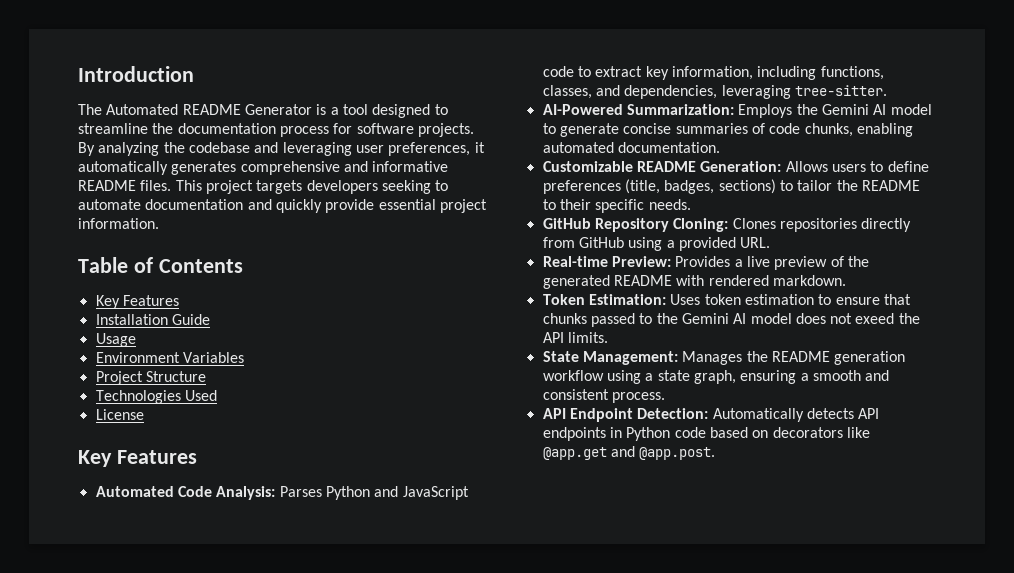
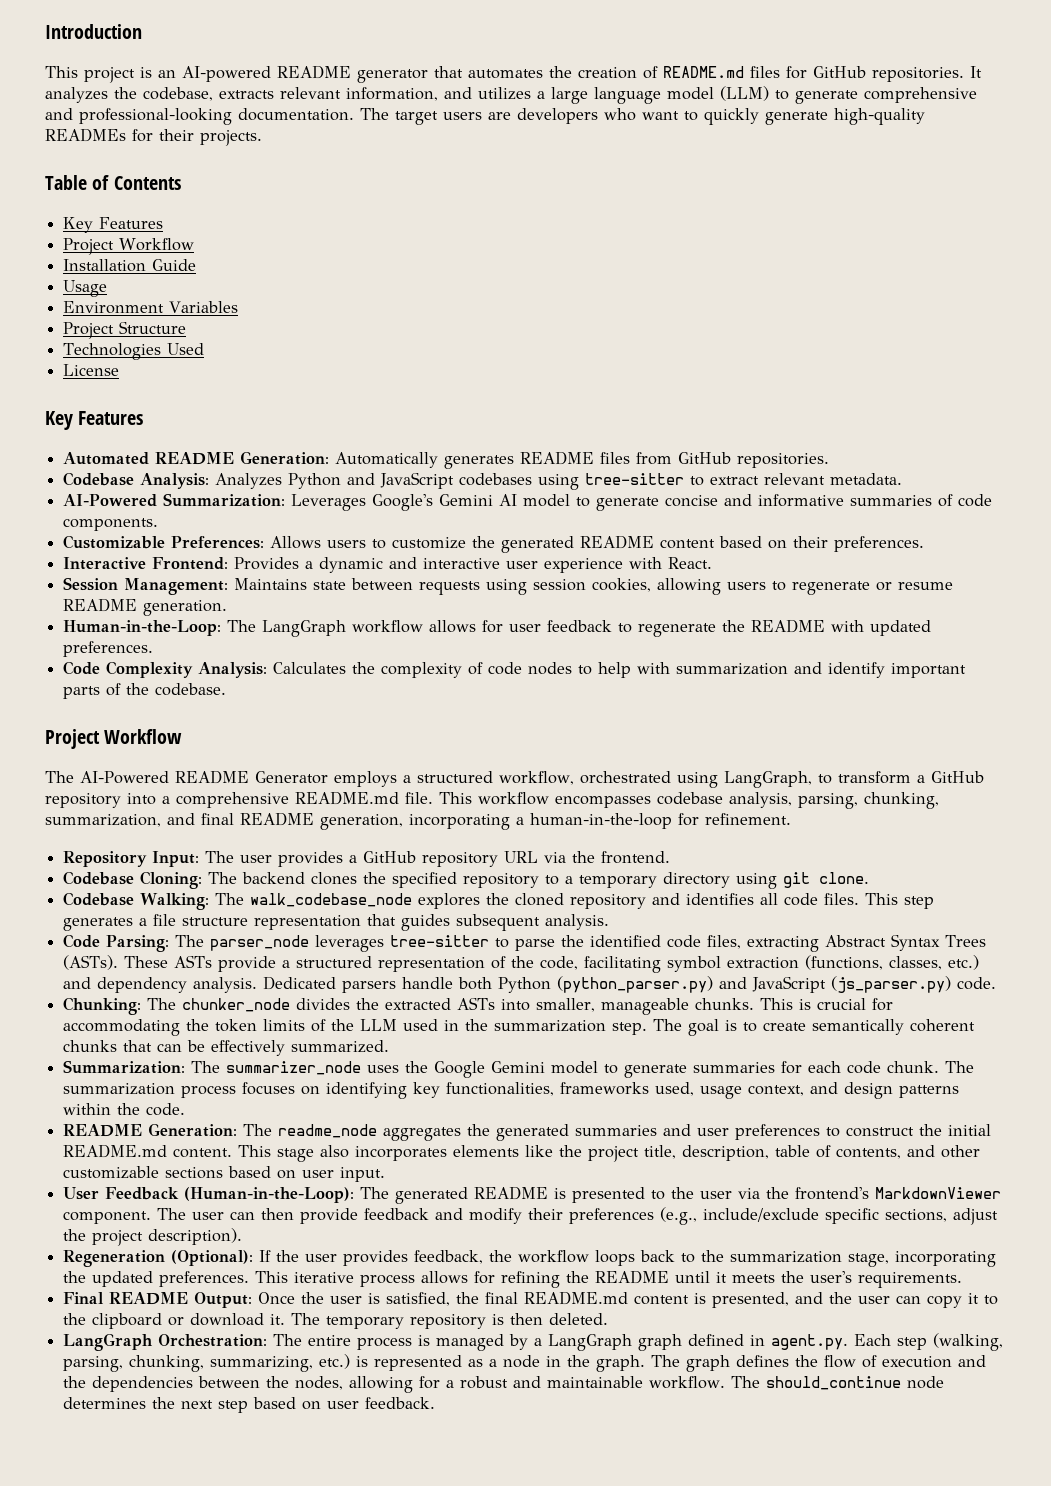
[78,104,448,118] [78,123,474,137] [78,142,485,156] [78,161,449,175] [78,180,449,194] [78,199,487,213] [78,218,159,229] The Automated README Generator is a tool designed to streamline the documentation process for software projects. By analyzing the codebase and leveraging user preferences, it automatically generates comprehensive and informative README files. This project targets developers seeking to automate documentation and quickly provide essential project information. -> [45,65,982,83] [45,86,977,104] [45,108,925,125] [45,128,262,146] This project is an AI-powered README generator that automates the creation of README.md files for GitHub repositories. It analyzes the codebase, extracts relevant information, and utilizes a large language model (LLM) to generate comprehensive and professional-looking documentation. The target users are developers who want to quickly generate high-quality READMEs for their projects.
(179, 300) none -> [63,238,195,255] // Project Workflow
[177,486,469,500] [542,66,884,80] [542,85,887,99] Code Analysis: Parses Python and JavaScript code to extract key information, including functions, classes, and dependencies, leveraging tree-sitter. -> [155,451,830,469] [63,472,903,490] README Generation: Automatically generates README files from GitHub repositories. // Codebase Analysis: Analyzes Python and JavaScript codebases using tree-sitter to extract relevant metadata.
[738,104,818,118] Employs the -> [291,494,434,511] Leverages Google's
(672, 128) none -> [724,494,845,507] and informative
[804,123,913,137] [542,142,720,153] chunks, enabling automated documentation. -> [63,518,159,531] components.
[636,161,782,172] README Generation: -> [171,536,265,549] Preferences:
[887,161,929,172] [542,179,920,194] [542,199,691,213] [542,218,912,232] [542,237,771,251] [542,256,869,270] [542,275,846,289] [542,294,911,305] [542,313,920,327] [542,332,608,343] [542,351,906,365] [542,370,890,384] [542,389,665,403] [542,408,880,422] [542,427,870,441] [542,446,716,460] define preferences (title, badges, sections) to tailor the README to their specific needs. // GitHub Repository Cloning: Clones repositories directly from GitHub using a provided URL. // Real-time Preview: Provides a live preview of the generated README with rendered markdown. // Token Estimation: Uses token estimation to ensure that chunks passed to the Gemini AI model does not exeed the API limits. // State Management: Manages the README generation workflow using a state graph, ensuring a smooth and consistent process. // API Endpoint Detection: Automatically detects API endpoints in Python code based on decorators like @app.get and @app.post. -> [392,535,925,553] [63,557,713,573] [63,577,954,595] [63,598,228,616] [63,619,932,637] [63,641,154,657] [63,661,967,678] [63,683,227,699] [45,729,183,749] [45,770,984,788] [45,791,939,809] [45,812,791,830] [63,851,671,867] [63,871,870,889] [63,892,935,910] [63,914,610,931] [63,934,987,952] [63,955,980,973] [63,976,997,993] [63,997,894,1015] [63,1019,976,1036] [63,1040,390,1056] [63,1060,975,1078] [63,1082,960,1099] [63,1103,186,1116] [63,1123,992,1141] [63,1144,981,1162] [63,1166,386,1182] [63,1186,1002,1204] [63,1207,999,1225] [63,1228,243,1246] [63,1250,997,1267] [63,1270,963,1288] [63,1291,999,1308] [63,1313,609,1329] [63,1333,1004,1351] [63,1354,987,1372] [63,1376,945,1393] [63,1397,436,1413] customize the generated README content based on their preferences. // Interactive Frontend: Provides a dynamic and interactive user experience with React. // Session Management: Maintains state between requests using session cookies, allowing users to regenerate or resume README generation. // Human-in-the-Loop: The LangGraph workflow allows for user feedback to regenerate the README with updated preferences. // Code Complexity Analysis: Calculates the complexity of code nodes to help with summarization and identify important parts of the codebase. // Project Workflow // The AI-Powered README Generator employs a structured workflow, orchestrated using LangGraph, to transform a GitHub repository into a comprehensive README.md file. This workflow encompasses codebase analysis, parsing, chunking, summarization, and final README generation, incorporating a human-in-the-loop for refinement. // Repository Input: The user provides a GitHub repository URL via the frontend. // Codebase Cloning: The backend clones the specified repository to a temporary directory using git clone. // Codebase Walking: The walk_codebase_node explores the cloned repository and identifies all code files. This step generates a file structure representation that guides subsequent analysis. // Code Parsing: The parser_node leverages tree-sitter to parse the identified code files, extracting Abstract Syntax Trees (ASTs). These ASTs provide a structured representation of the code, facilitating symbol extraction (functions, classes, etc.) and dependency analysis. Dedicated parsers handle both Python (python_parser.py) and JavaScript (js_parser.py) code. // Chunking: The chunker_node divides the extracted ASTs into smaller, manageable chunks. This is crucial for accommodating the token limits of the LLM used in the summarization step. The goal is to create semantically coherent chunks that can be effectively summarized. // Summarization: The summarizer_node uses the Google Gemini model to generate summaries for each code chunk. The summarization process focuses on identifying key functionalities, frameworks used, usage context, and design patterns within the code. // README Generation: The readme_node aggregates the generated summaries and user preferences to construct the initial README.md content. This stage also incorporates elements like the project title, description, table of contents, and other customizable sections based on user input. // User Feedback (Human-in-the-Loop): The generated README is presented to the user via the frontend's MarkdownViewer component. The user can then provide feedback and modify their preferences (e.g., include/exclude specific sections, adjust the project description). // Regeneration (Optional): If the user provides feedback, the workflow loops back to the summarization stage, incorporating the updated preferences. This iterative process allows for refining the README until it meets the user's requirements. // Final README Output: Once the user is satisfied, the final README.md content is presented, and the user can copy it to the clipboard or download it. The temporary repository is then deleted. // LangGraph Orchestration: The entire process is managed by a LangGraph graph defined in agent.py. Each step (walking, parsing, chunking, summarizing, etc.) is represented as a node in the graph. The graph defines the flow of execution and the dependencies between the nodes, allowing for a robust and maintainable workflow. The should_continue node determines the next step based on user feedback.

